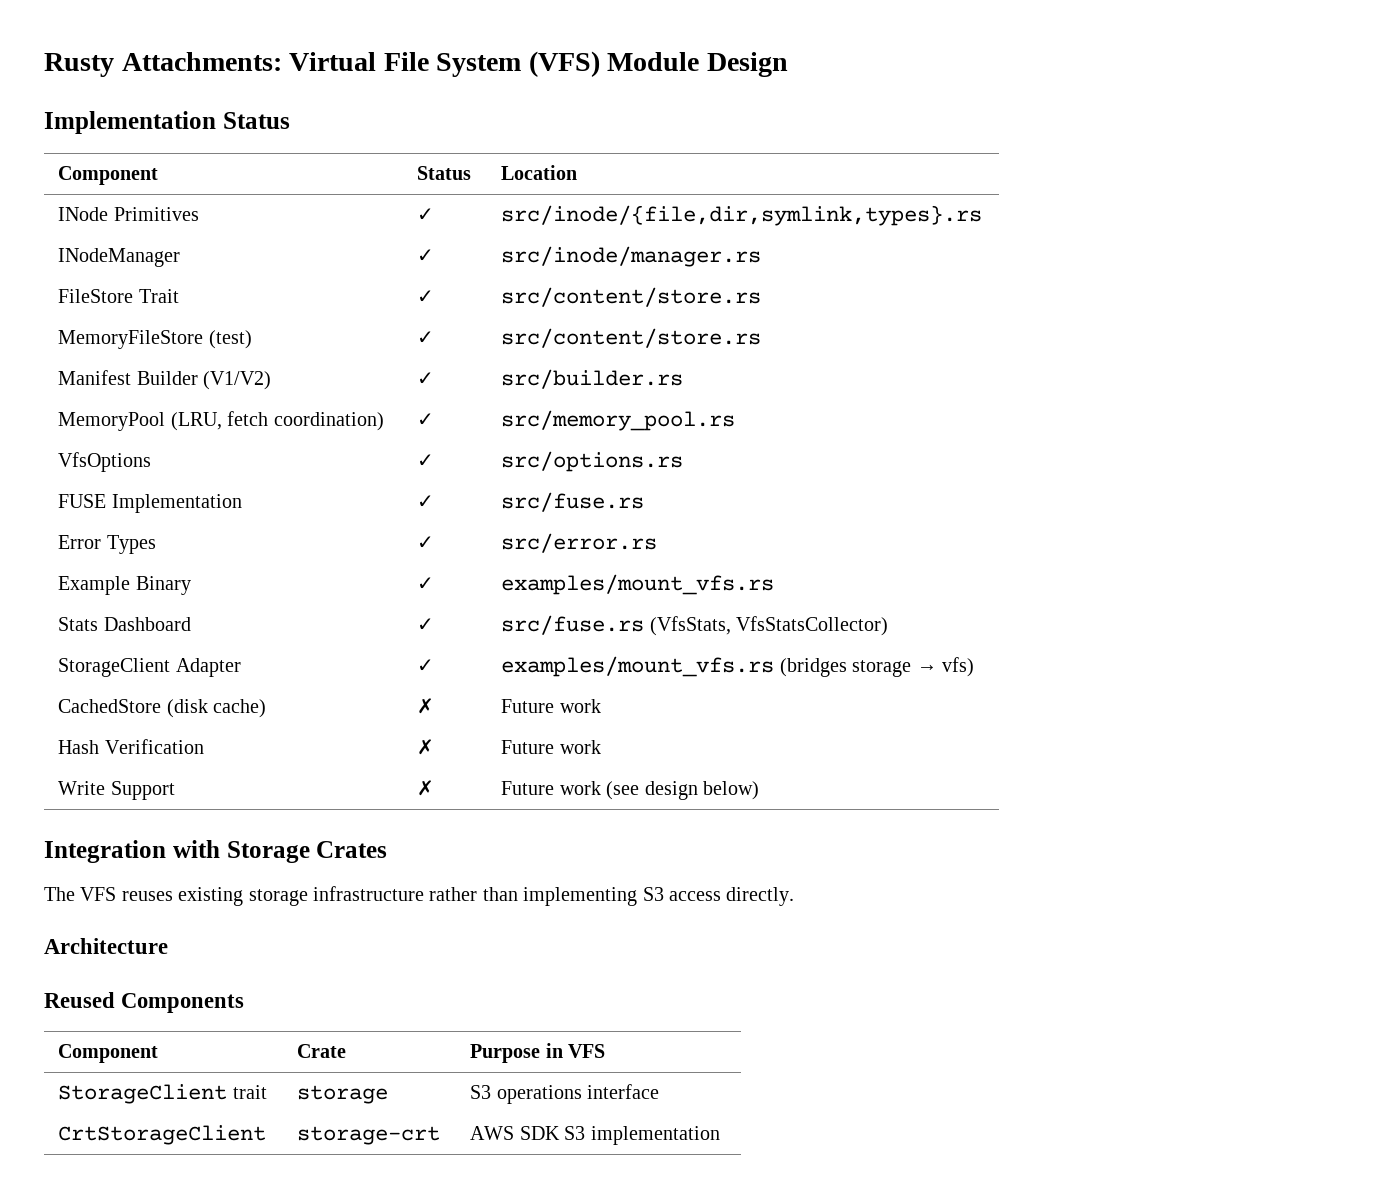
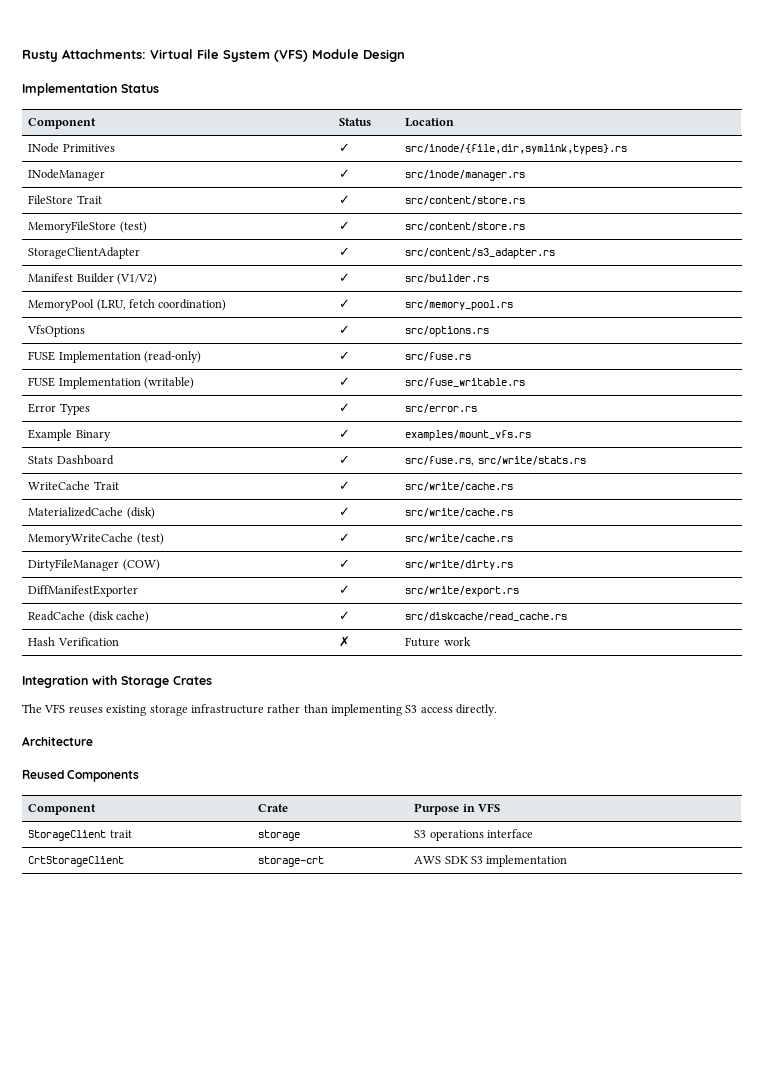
(762, 338) none -> [28,247,141,259] [339,247,351,256] [405,248,556,259] // StorageClientAdapter | ✓ | src/content/s3_adapter.rs
[417,495,435,508] [501,492,645,512] | ✓ | src/fuse.rs -> [144,351,202,363] [339,351,351,360] [405,352,472,361] [28,377,195,389] [339,377,351,386] [405,378,526,387] (read-only) | ✓ | src/fuse.rs // FUSE Implementation (writable) | ✓ | src/fuse_writable.rs
[501,615,889,636] [58,658,241,677] [417,659,435,672] [501,656,975,677] [58,699,162,713] src/fuse.rs (VfsStats, VfsStatsCollector) // StorageClient Adapter | ✓ | examples/mount_vfs.rs (bridges storage → vfs) // CachedStore -> [405,456,586,466] [28,481,119,490] [339,481,351,490] [405,482,514,491] [28,507,155,519] [339,507,351,516] [405,508,514,517] [28,533,164,545] [339,533,351,542] [405,534,514,543] [28,559,160,571] [339,559,351,568] [405,560,514,570] [28,585,139,597] [339,585,351,594] [405,586,520,597] [28,611,86,621] src/fuse.rs, src/write/stats.rs // WriteCache Trait | ✓ | src/write/cache.rs // MaterializedCache (disk) | ✓ | src/write/cache.rs // MemoryWriteCache (test) | ✓ | src/write/cache.rs // DirtyFileManager (COW) | ✓ | src/write/dirty.rs // DiffManifestExporter | ✓ | src/write/export.rs // ReadCache
[417,698,435,714] [501,699,601,713] ✗ | Future work -> [339,611,351,620] [405,612,568,621] ✓ | src/diskcache/read_cache.rs
[58,781,175,800] [417,780,435,796] [501,781,760,800] // Write Support | ✗ | Future work (see design below) -> (471, 641) none

